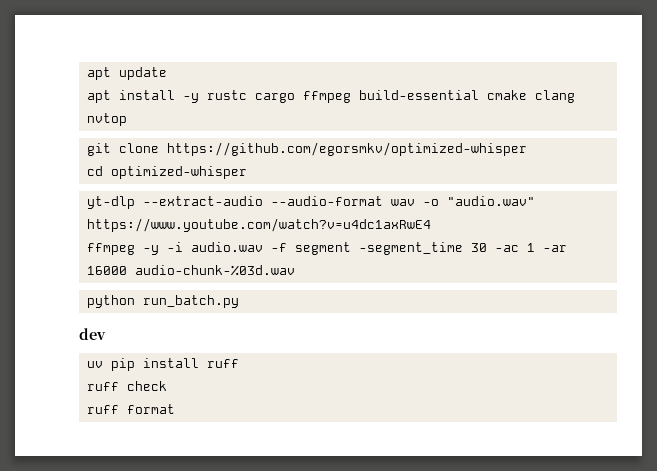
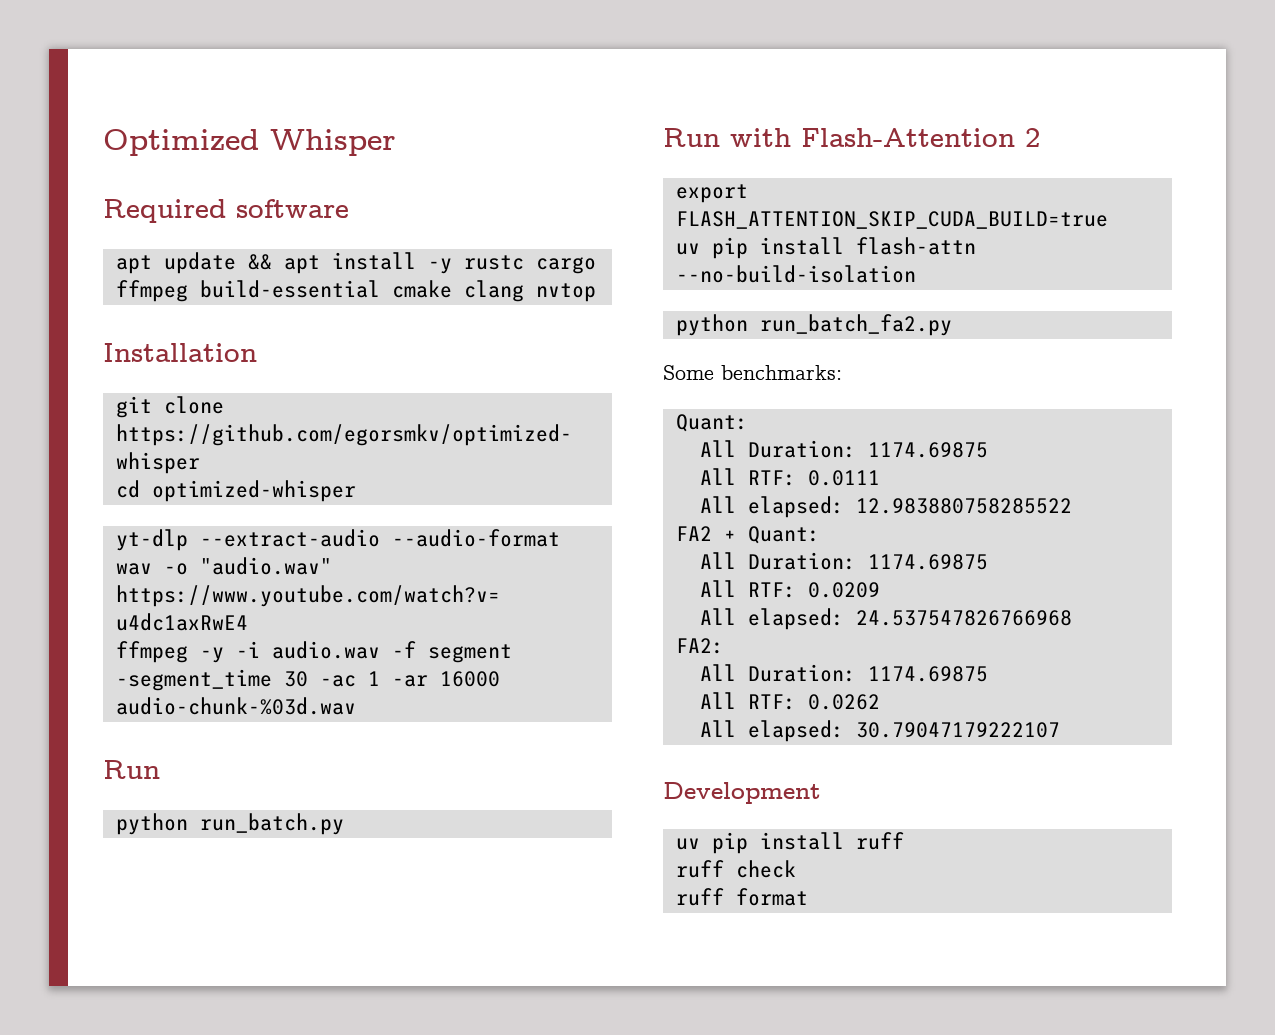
(86, 73) none -> [103,129,396,156] [103,199,349,223] Optimized Whisper // Required software //
(167, 73) // -> [247,254,272,270] &&
(127, 119) none -> [103,343,257,362] // Installation
(295, 270) none -> [103,760,160,779] // Run
[79,328,106,340] dev -> [663,128,1041,147] [675,184,748,203] [675,211,1108,229] [675,237,976,259] [675,265,916,283] [675,314,952,336] [663,365,842,380] [675,414,748,432] [699,440,988,458] [699,468,880,486] [699,496,1072,518] [675,526,820,544] [699,552,988,570] [699,580,880,598] [699,608,1072,630] [675,638,724,654] [699,664,988,682] [699,692,880,710] [699,720,1060,742] [663,782,821,804] Run with Flash-Attention 2 // export FLASH_ATTENTION_SKIP_CUDA_BUILD=true // uv pip install flash-attn --no-build-isolation // python run_batch_fa2.py // Some benchmarks: // Quant: // All Duration: 1174.69875 // All RTF: 0.0111 // All elapsed: 12.983880758285522 // FA2 + Quant: // All Duration: 1174.69875 // All RTF: 0.0209 // All elapsed: 24.537547826766968 // FA2: // All Duration: 1174.69875 // All RTF: 0.0262 // All elapsed: 30.79047179222107 // Development

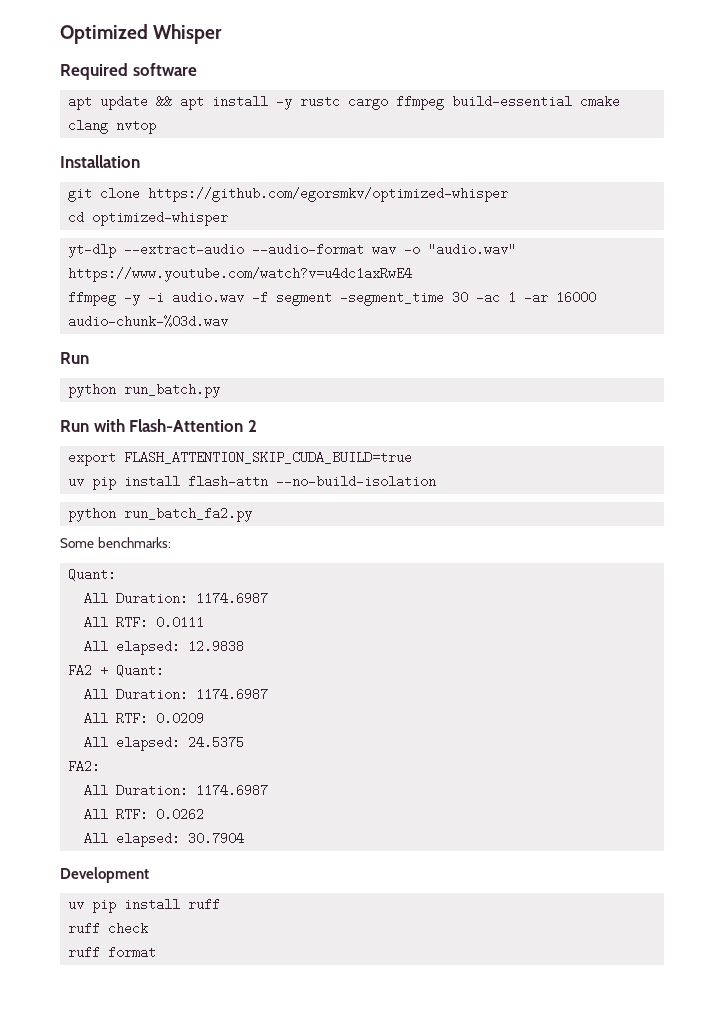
[867,442,988,458] 1174.69875 -> [196,592,269,605] 1174.6987
[855,498,1072,514] 12.983880758285522 -> [188,640,245,653] 12.9838
[867,554,988,570] 1174.69875 -> [196,688,269,701] 1174.6987
[855,610,1072,626] 24.537547826766968 -> [188,736,245,749] 24.5375
[867,666,988,682] 1174.69875 -> [196,784,269,797] 1174.6987
[855,722,1060,738] 30.79047179222107 -> [188,832,245,845] 30.7904

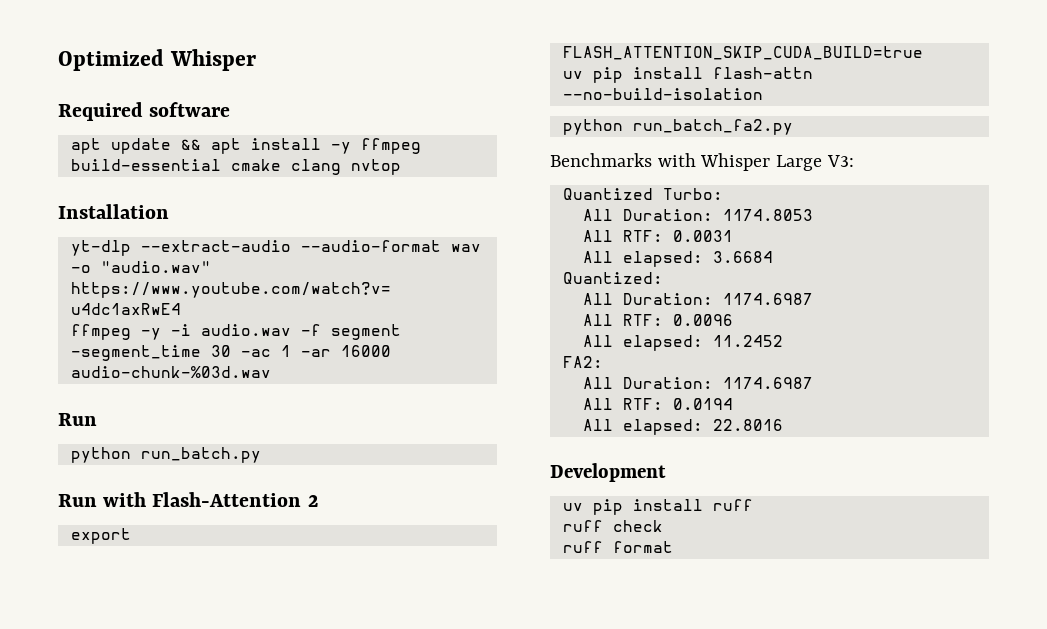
[300,95,389,110] rustc cargo -> (351, 148) none
[68,187,509,202] [68,211,229,226] // git clone https://github.com/egorsmkv/optimized-whisper // cd optimized-whisper -> (169, 211) none
[60,537,171,548] [68,568,117,581] [84,592,269,605] [84,616,205,629] [84,640,245,655] [68,664,165,677] [84,688,269,701] [84,712,205,725] [84,736,245,751] Some benchmarks: // Quant: // All Duration: 1174.6987 // All RTF: 0.0111 // All elapsed: 12.9838 // FA2 + Quant: // All Duration: 1174.6987 // All RTF: 0.0209 // All elapsed: 24.5375 -> [550,153,854,171] [562,188,723,200] [582,209,813,221] [582,230,733,242] [582,251,773,267] [562,272,663,284] [582,293,813,305] [582,314,733,326] [582,335,783,351] Benchmarks with Whisper Large V3: // Quantized Turbo: // All Duration: 1174.8053 // All RTF: 0.0031 // All elapsed: 3.6684 // Quantized: // All Duration: 1174.6987 // All RTF: 0.0096 // All elapsed: 11.2452
[156,808,205,821] [84,832,245,847] 0.0262 // All elapsed: 30.7904 -> [672,398,733,410] [582,419,783,435] 0.0194 // All elapsed: 22.8016

